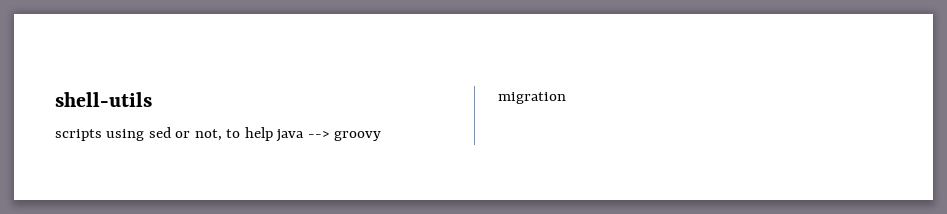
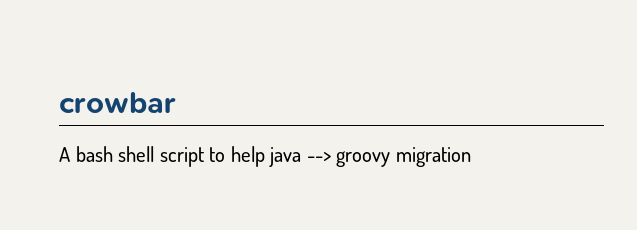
[55,92,152,107] [55,127,222,141] shell-utils // scripts using sed or not, -> [59,92,176,113] [59,146,204,167] crowbar // A bash shell script

